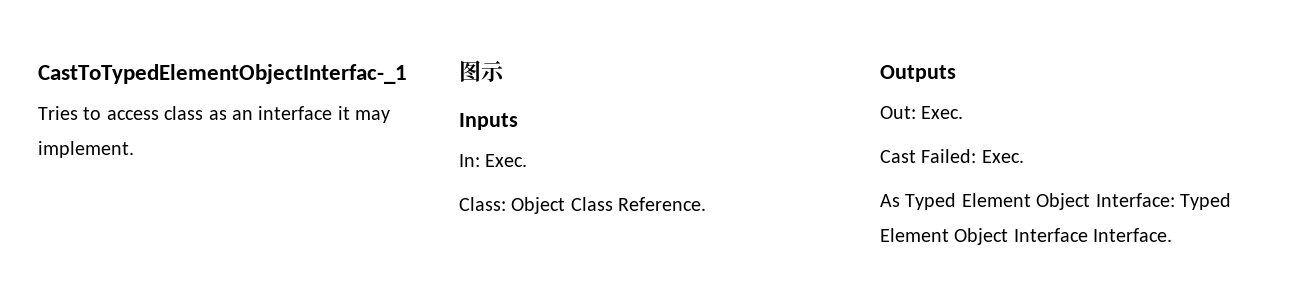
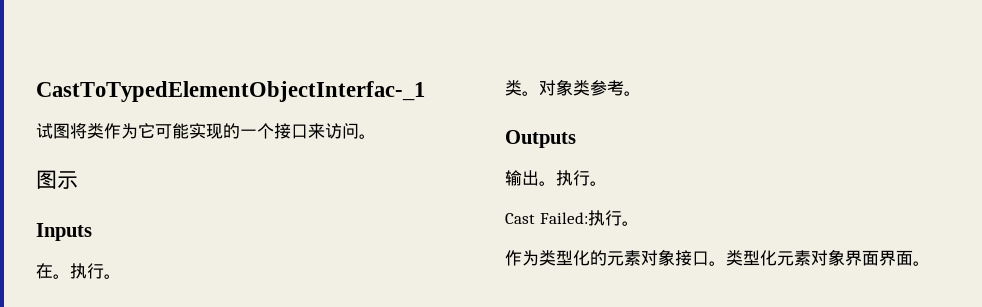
[38,106,391,123] [38,141,134,158] [459,60,505,82] [459,113,518,130] [459,154,528,167] [459,197,707,214] [880,65,956,82] [880,106,964,119] [880,149,1024,163] [880,193,1231,210] [880,228,1173,245] Tries to access class as an interface it may implement. // 图示 // Inputs // In: Exec. // Class: Object Class Reference. // Outputs // Out: Exec. // Cast Failed: Exec. // As Typed Element Object Interface: Typed Element Object Interface Interface. -> [36,123,376,139] [36,170,78,189] [36,223,92,241] [36,263,121,279] [505,79,641,96] [505,130,576,148] [505,170,607,186] [505,210,639,226] [505,249,930,266] 试图将类作为它可能实现的一个接口来访问。 // 图示 // Inputs // 在。执行。 // 类。对象类参考。 // Outputs // 输出。执行。 // Cast Failed:执行。 // 作为类型化的元素对象接口。类型化元素对象界面界面。

